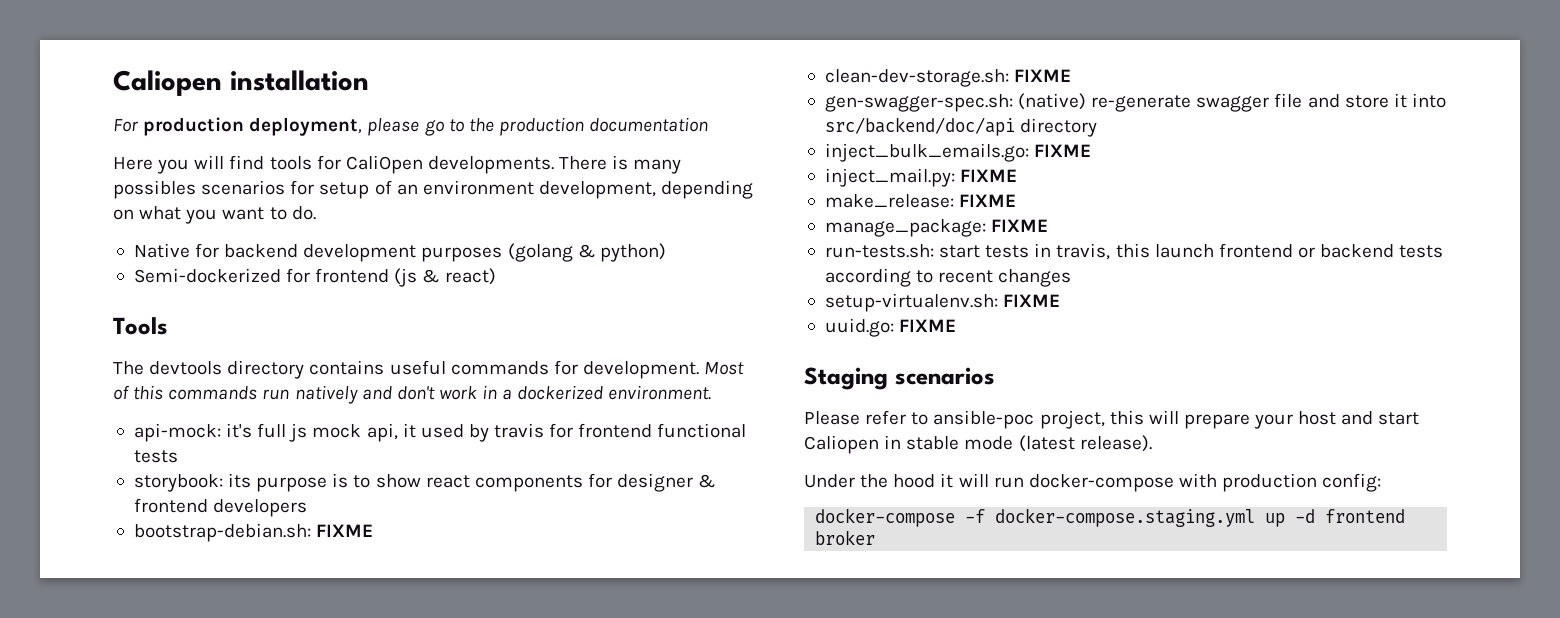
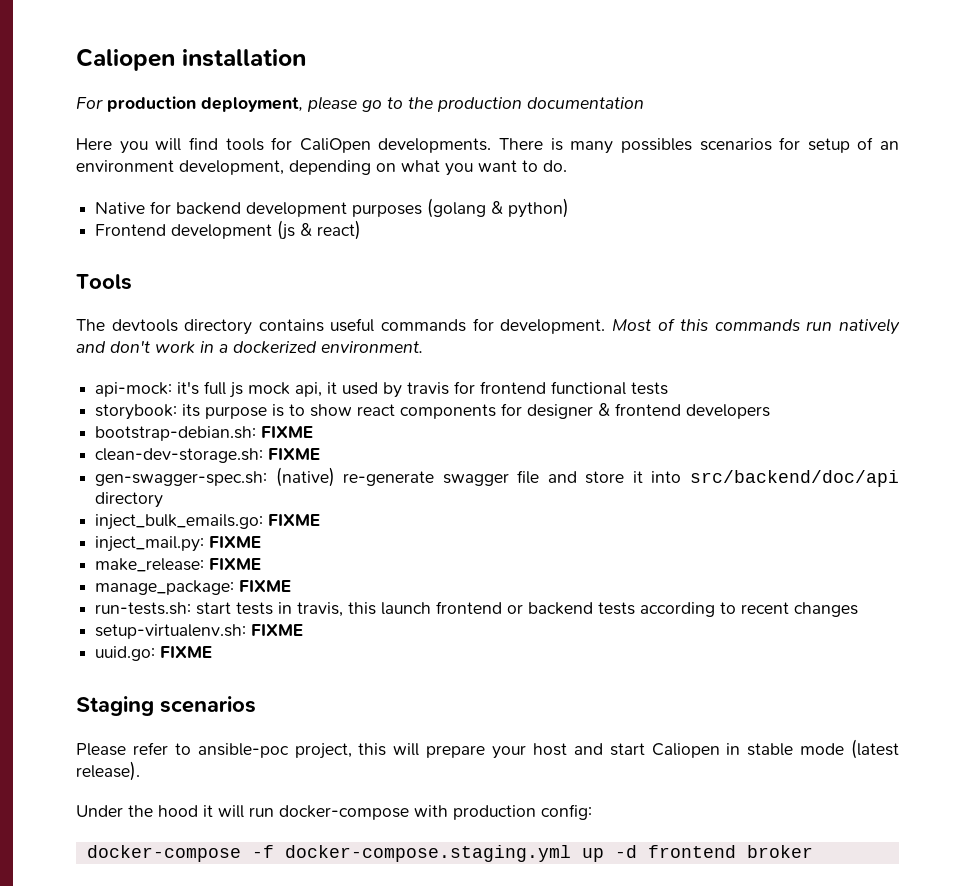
[133,268,390,283] Semi-dockerized for frontend -> [95,224,273,239] Frontend development

